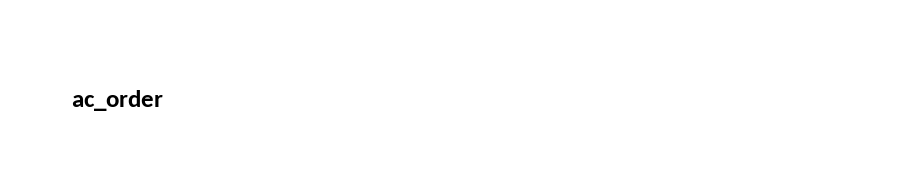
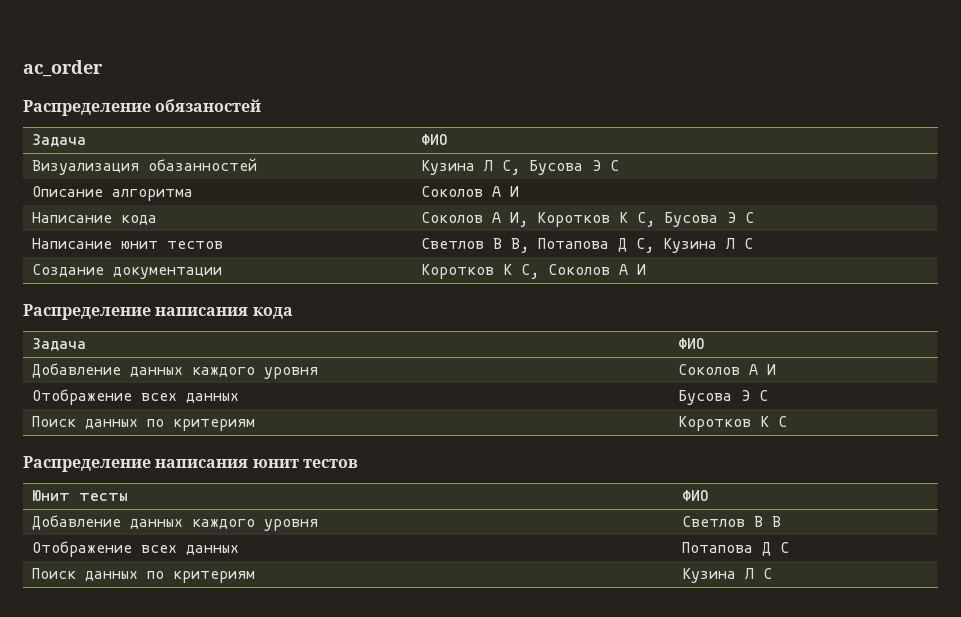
(163, 100) none -> [23,99,262,116] [32,134,87,147] [421,134,449,145] [32,158,258,175] [421,160,620,175] [32,186,194,201] [421,186,520,198] [32,212,158,225] [421,212,755,227] [32,238,224,249] [421,238,754,253] [32,264,223,279] [421,264,647,279] [23,304,293,320] [32,338,87,351] [678,338,706,349] [32,363,319,379] [678,364,777,376] [32,389,240,405] [678,390,769,405] [32,416,256,431] [678,416,788,431] [23,456,358,472] [32,490,129,501] [682,490,710,501] [32,515,319,531] [682,516,782,528] [32,541,240,557] [682,542,790,556] [32,568,256,583] [682,568,773,583] // Распределение обязаностей // Задача | ФИО // Визуализация обазанностей | Кузина Л С, Бусова Э С // Описание алгоритма | Соколов А И // Написание кода | Соколов А И, Коротков К С, Бусова Э С // Написание юнит тестов | Светлов В В, Потапова Д С, Кузина Л С // Создание документации | Коротков К С, Соколов А И // Распределение написания кода // Задача | ФИО // Добавление данных каждого уровня | Соколов А И // Отображение всех данных | Бусова Э С // Поиск данных по критериям | Коротков К С // Распределение написания юнит тестов // Юнит тесты | ФИО // Добавление данных каждого уровня | Светлов В В // Отображение всех данных | Потапова Д С // Поиск данных по критериям | Кузина Л С

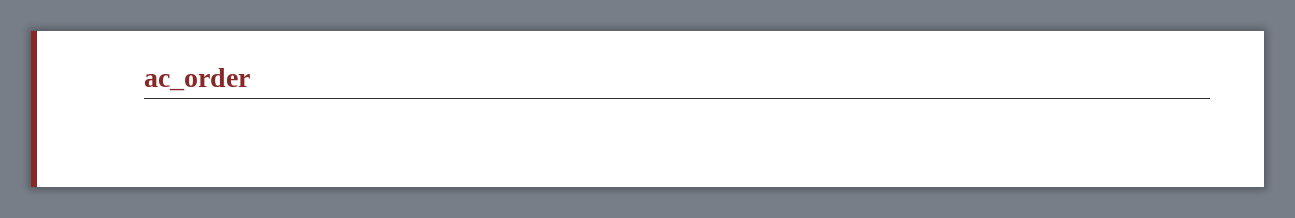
[23,99,262,116] [32,134,87,147] [421,134,449,145] [32,158,258,175] [421,160,620,175] [32,186,194,201] [421,186,520,198] [32,212,158,225] [421,212,755,227] [32,238,224,249] [421,238,754,253] [32,264,223,279] [421,264,647,279] [23,304,293,320] [32,338,87,351] [678,338,706,349] [32,363,319,379] [678,364,777,376] [32,389,240,405] [678,390,769,405] [32,416,256,431] [678,416,788,431] [23,456,358,472] [32,490,129,501] [682,490,710,501] [32,515,319,531] [682,516,782,528] [32,541,240,557] [682,542,790,556] [32,568,256,583] [682,568,773,583] // Распределение обязаностей // Задача | ФИО // Визуализация обазанностей | Кузина Л С, Бусова Э С // Описание алгоритма | Соколов А И // Написание кода | Соколов А И, Коротков К С, Бусова Э С // Написание юнит тестов | Светлов В В, Потапова Д С, Кузина Л С // Создание документации | Коротков К С, Соколов А И // Распределение написания кода // Задача | ФИО // Добавление данных каждого уровня | Соколов А И // Отображение всех данных | Бусова Э С // Поиск данных по критериям | Коротков К С // Распределение написания юнит тестов // Юнит тесты | ФИО // Добавление данных каждого уровня | Светлов В В // Отображение всех данных | Потапова Д С // Поиск данных по критериям | Кузина Л С -> (250, 79) none

